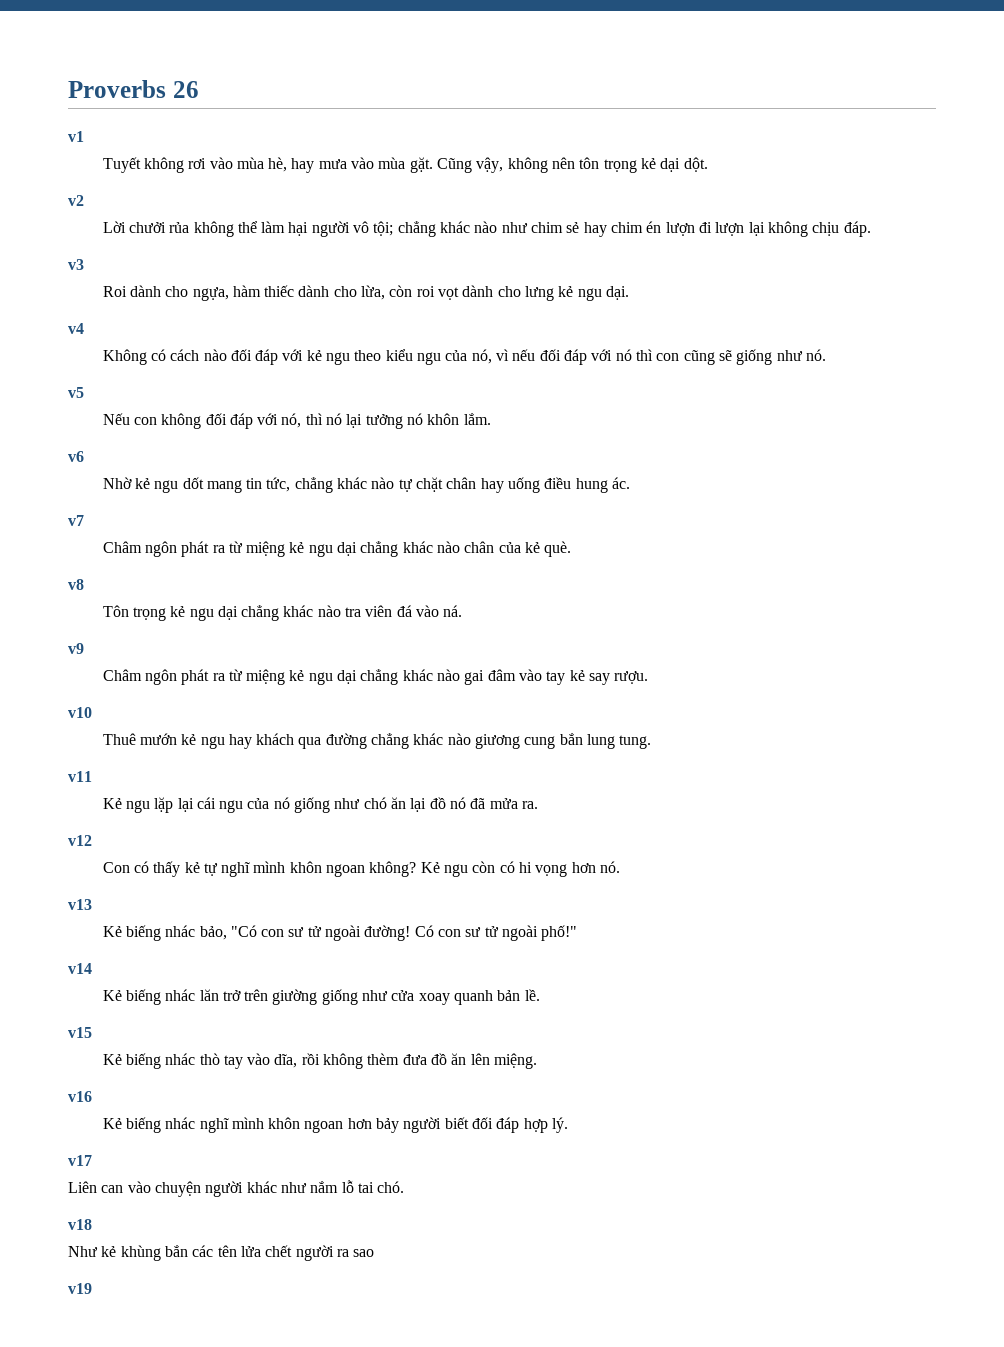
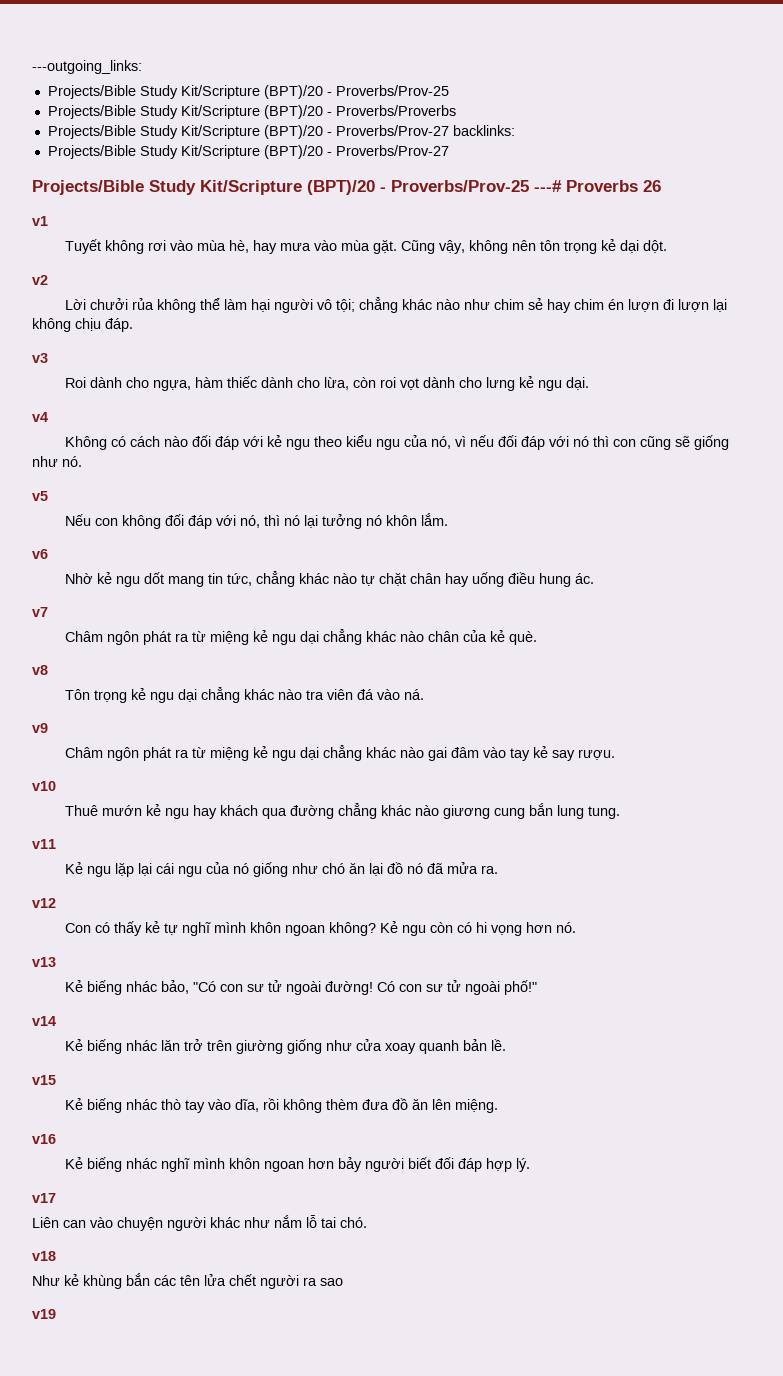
(68, 89) none -> [32,60,142,74] [47,85,449,99] [47,105,456,119] [47,125,515,139] [47,145,449,159] [32,180,562,195] ---outgoing_links: // Projects/Bible Study Kit/Scripture (BPT)/20 - Proverbs/Prov-25 // Projects/Bible Study Kit/Scripture (BPT)/20 - Proverbs/Proverbs // Projects/Bible Study Kit/Scripture (BPT)/20 - Proverbs/Prov-27 backlinks: // Projects/Bible Study Kit/Scripture (BPT)/20 - Proverbs/Prov-27 // Projects/Bible Study Kit/Scripture (BPT)/20 - Proverbs/Prov-25 ---#

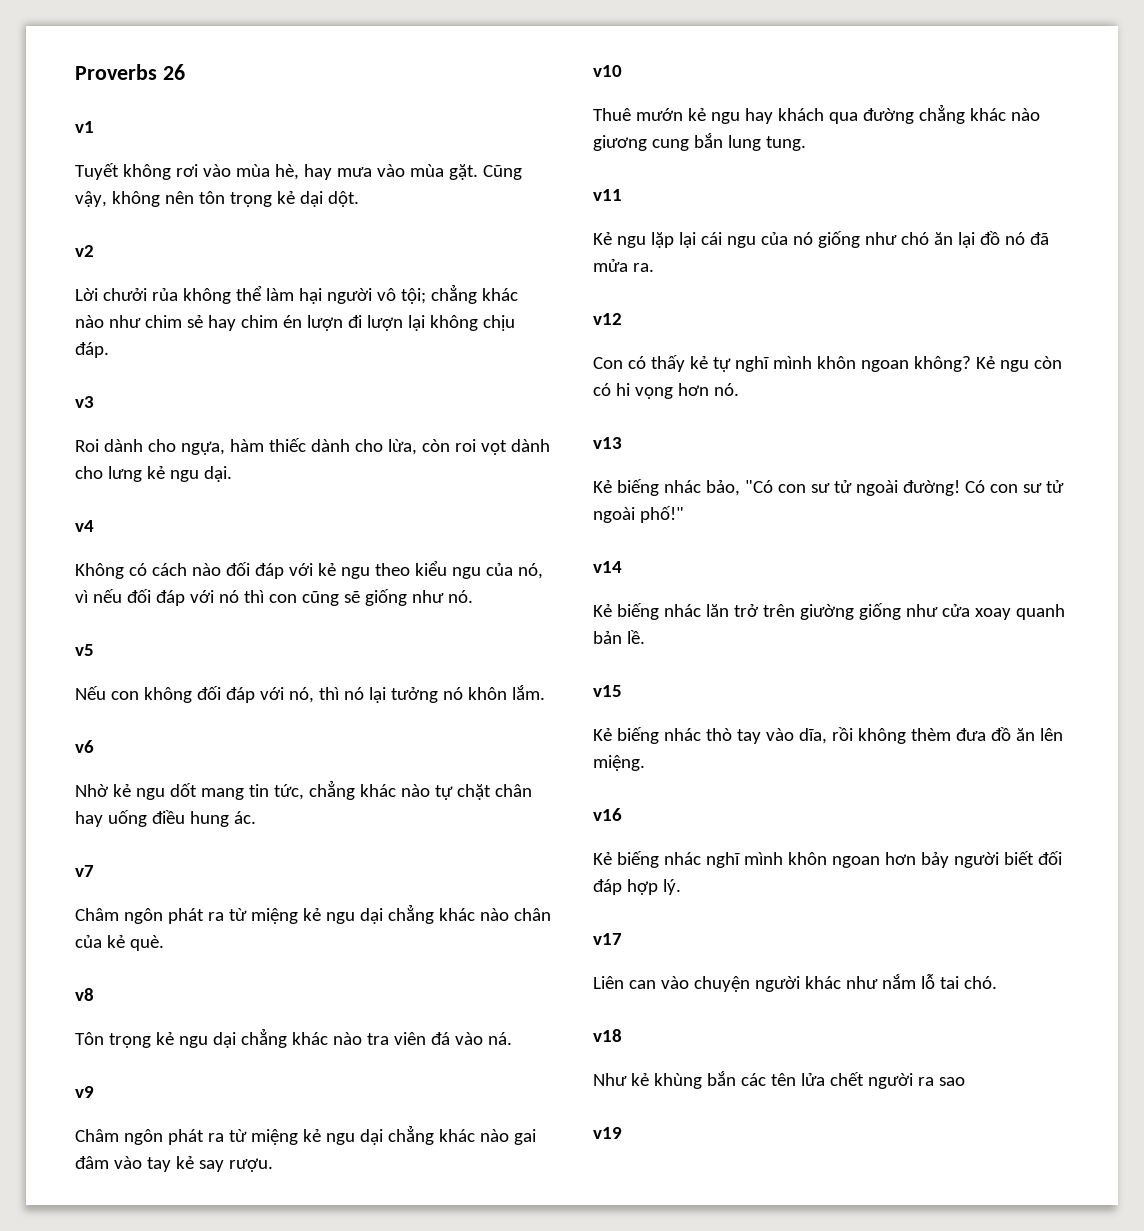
[32,60,142,74] [47,85,449,99] [47,105,456,119] [47,125,515,139] [47,145,449,159] [32,180,562,195] ---outgoing_links: // Projects/Bible Study Kit/Scripture (BPT)/20 - Proverbs/Prov-25 // Projects/Bible Study Kit/Scripture (BPT)/20 - Proverbs/Proverbs // Projects/Bible Study Kit/Scripture (BPT)/20 - Proverbs/Prov-27 backlinks: // Projects/Bible Study Kit/Scripture (BPT)/20 - Proverbs/Prov-27 // Projects/Bible Study Kit/Scripture (BPT)/20 - Proverbs/Prov-25 ---# -> (75, 72) none

